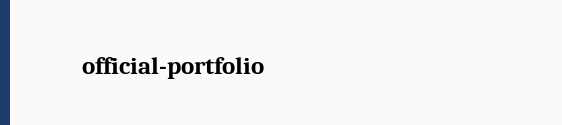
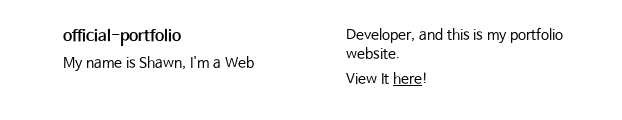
(264, 68) none -> [63,56,254,72] [346,27,563,44] [346,47,400,60] [346,72,428,85] // My name is Shawn, I'm a Web Developer, and this is my portfolio website. // View It here!

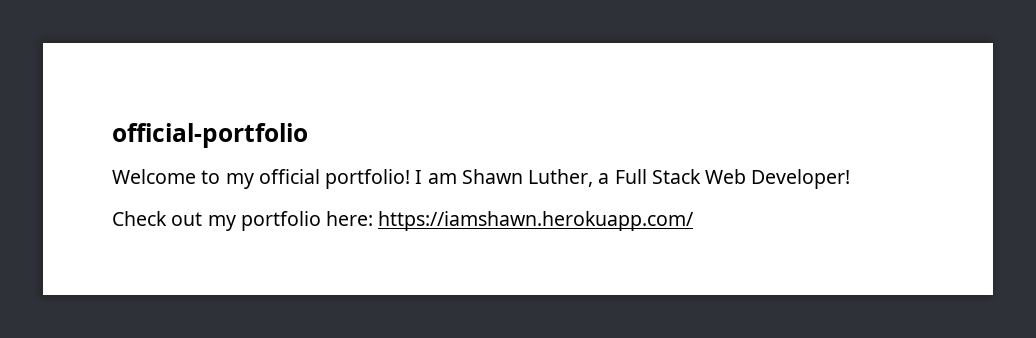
[63,56,254,72] [346,27,563,44] [346,47,400,60] [346,72,428,85] My name is Shawn, I'm a Web Developer, and this is my portfolio website. // View It here! -> [112,169,851,189] [112,211,695,231] Welcome to my official portfolio! I am Shawn Luther, a Full Stack Web Developer! // Check out my portfolio here: https://iamshawn.herokuapp.com/

